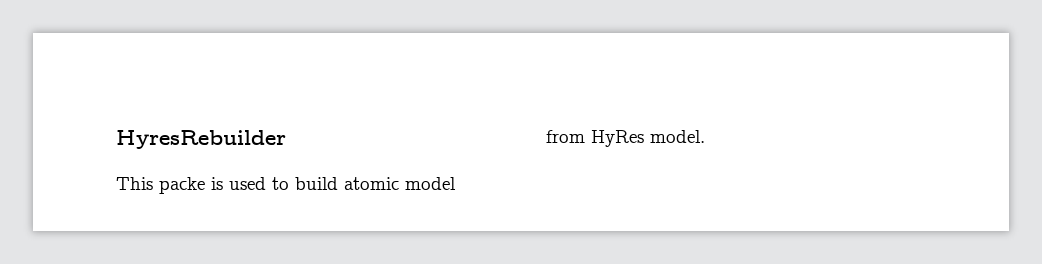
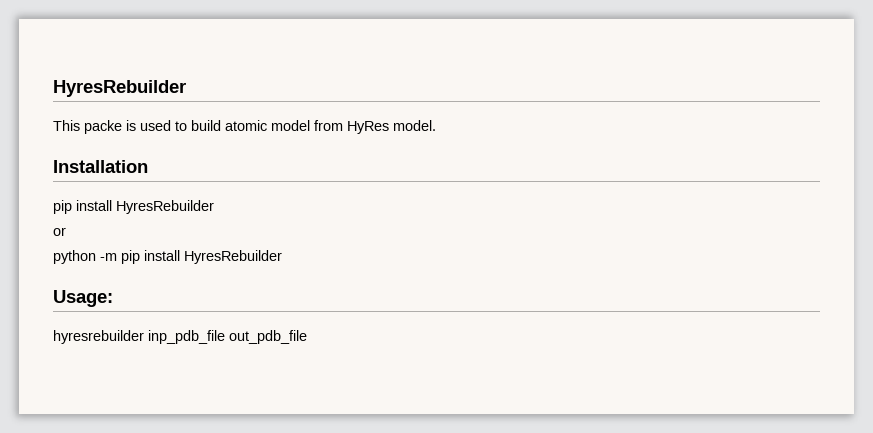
(705, 136) none -> [53,160,148,173] [53,200,214,214] [53,227,66,236] [53,250,282,264] [53,290,113,307] [53,330,307,344] // Installation // pip install HyresRebuilder // or // python -m pip install HyresRebuilder // Usage: // hyresrebuilder inp_pdb_file out_pdb_file

